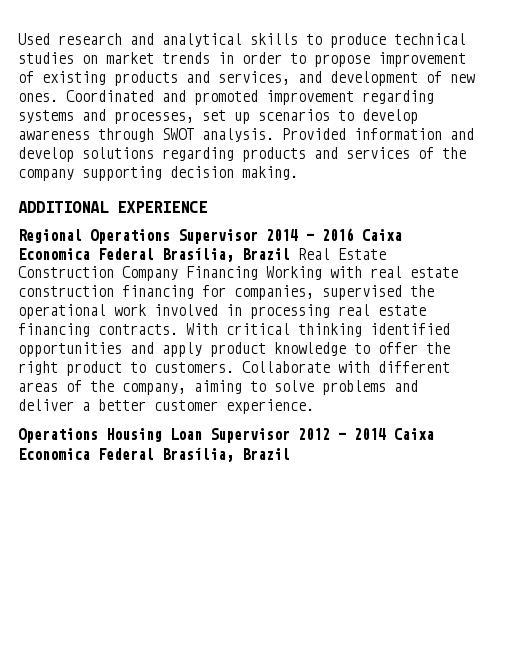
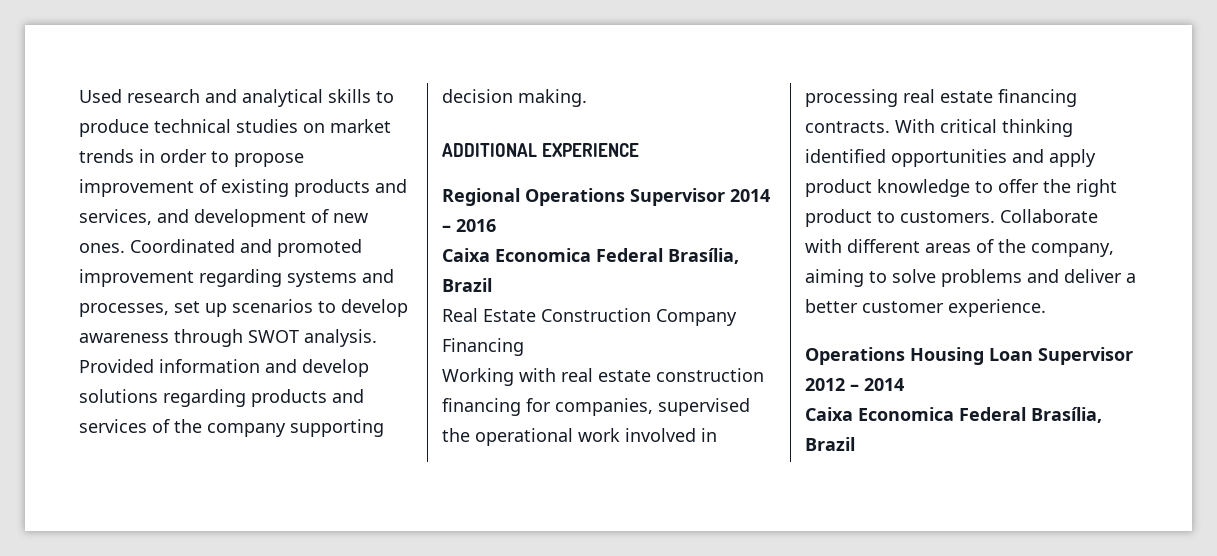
[362,229,402,241] [18,247,290,262] Caixa Economica Federal Brasília, Brazil -> [442,248,739,264] [442,278,492,292] // Caixa Economica Federal Brasília, Brazil //
(258, 273) none -> (524, 347) //
(386, 434) none -> (904, 384) //

